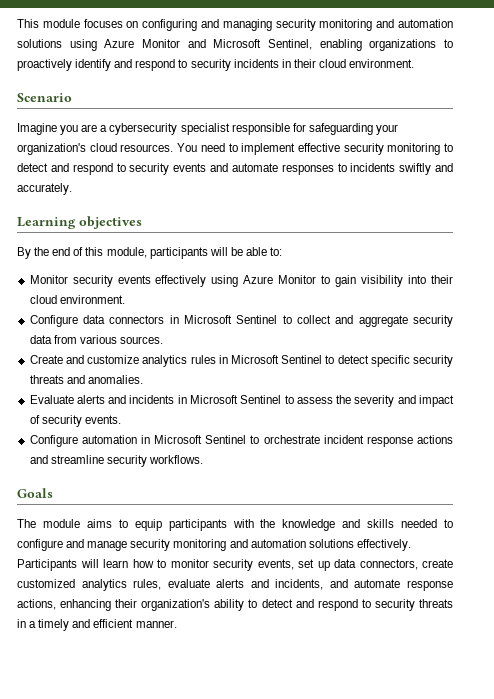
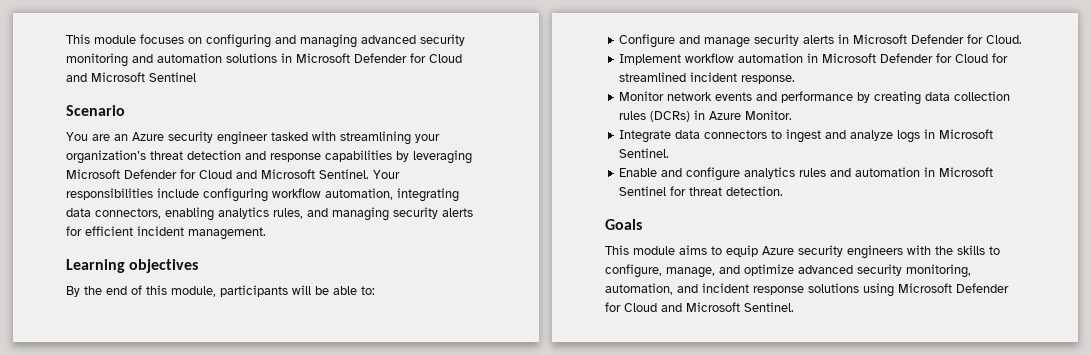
[275,19,454,31] [17,39,453,51] [17,59,415,71] [17,93,72,102] [17,123,398,135] [17,143,453,155] [17,163,453,175] [17,183,72,195] security monitoring and automation solutions using Azure Monitor and Microsoft Sentinel, enabling organizations to proactively identify and respond to security incidents in their cloud environment. // Scenario // Imagine you are a cybersecurity specialist responsible for safeguarding your organization's cloud resources. You need to implement effective security monitoring to detect and respond to security events and automate responses to incidents swiftly and accurately. -> [361,34,465,46] [66,53,462,67] [66,72,196,82] [66,105,125,116] [66,131,440,145] [66,150,472,164] [66,169,400,179] [66,188,459,202] [66,207,473,221] [66,226,266,240] advanced security monitoring and automation solutions in Microsoft Defender for Cloud and Microsoft Sentinel // Scenario // You are an Azure security engineer tasked with streamlining your organization’s threat detection and response capabilities by leveraging Microsoft Defender for Cloud and Microsoft Sentinel. Your responsibilities include configuring workflow automation, integrating data connectors, enabling analytics rules, and managing security alerts for efficient incident management.
[29,275,453,287] [29,295,125,304] [29,315,453,327] [29,335,163,344] [29,355,453,367] [29,375,143,384] [29,395,454,407] [29,415,121,427] [29,435,453,447] [29,455,203,467] Monitor security events effectively using Azure Monitor to gain visibility into their cloud environment. // Configure data connectors in Microsoft Sentinel to collect and aggregate security data from various sources. // Create and customize analytics rules in Microsoft Sentinel to detect specific security threats and anomalies. // Evaluate alerts and incidents in Microsoft Sentinel to assess the severity and impact of security events. // Configure automation in Microsoft Sentinel to orchestrate incident response actions and streamline security workflows. -> [619,34,1023,48] [619,53,1009,65] [619,72,796,84] [619,91,1011,105] [619,110,793,122] [619,129,994,143] [619,148,670,158] [619,167,994,181] [619,186,784,196] Configure and manage security alerts in Microsoft Defender for Cloud. // Implement workflow automation in Microsoft Defender for Cloud for streamlined incident response. // Monitor network events and performance by creating data collection rules (DCRs) in Azure Monitor. // Integrate data connectors to ingest and analyze logs in Microsoft Sentinel. // Enable and configure analytics rules and automation in Microsoft Sentinel for threat detection.
[17,519,36,528] The -> [605,245,629,255] This
[168,519,454,531] [17,539,411,551] [17,559,453,571] [17,579,453,591] [17,599,453,611] [17,619,177,631] participants with the knowledge and skills needed to configure and manage security monitoring and automation solutions effectively. Participants will learn how to monitor security events, set up data connectors, create customized analytics rules, evaluate alerts and incidents, and automate response actions, enhancing their organization's ability to detect and respond to security threats in a timely and efficient manner. -> [762,245,1000,259] [605,264,971,278] [605,283,1009,297] [605,302,794,312] Azure security engineers with the skills to configure, manage, and optimize advanced security monitoring, automation, and incident response solutions using Microsoft Defender for Cloud and Microsoft Sentinel.

